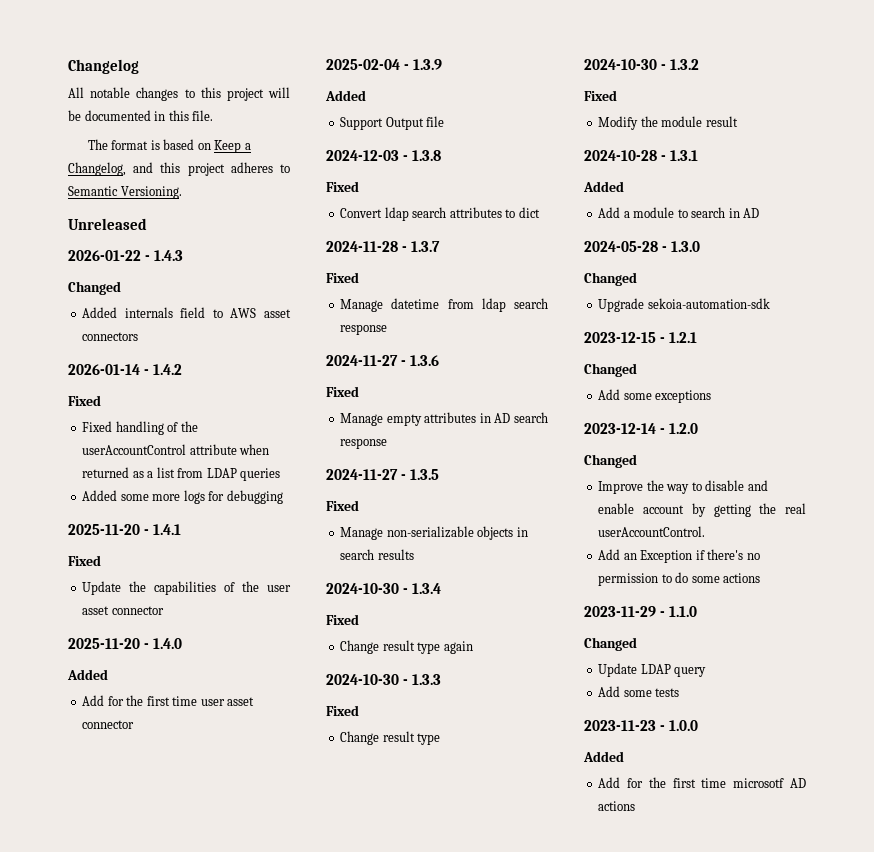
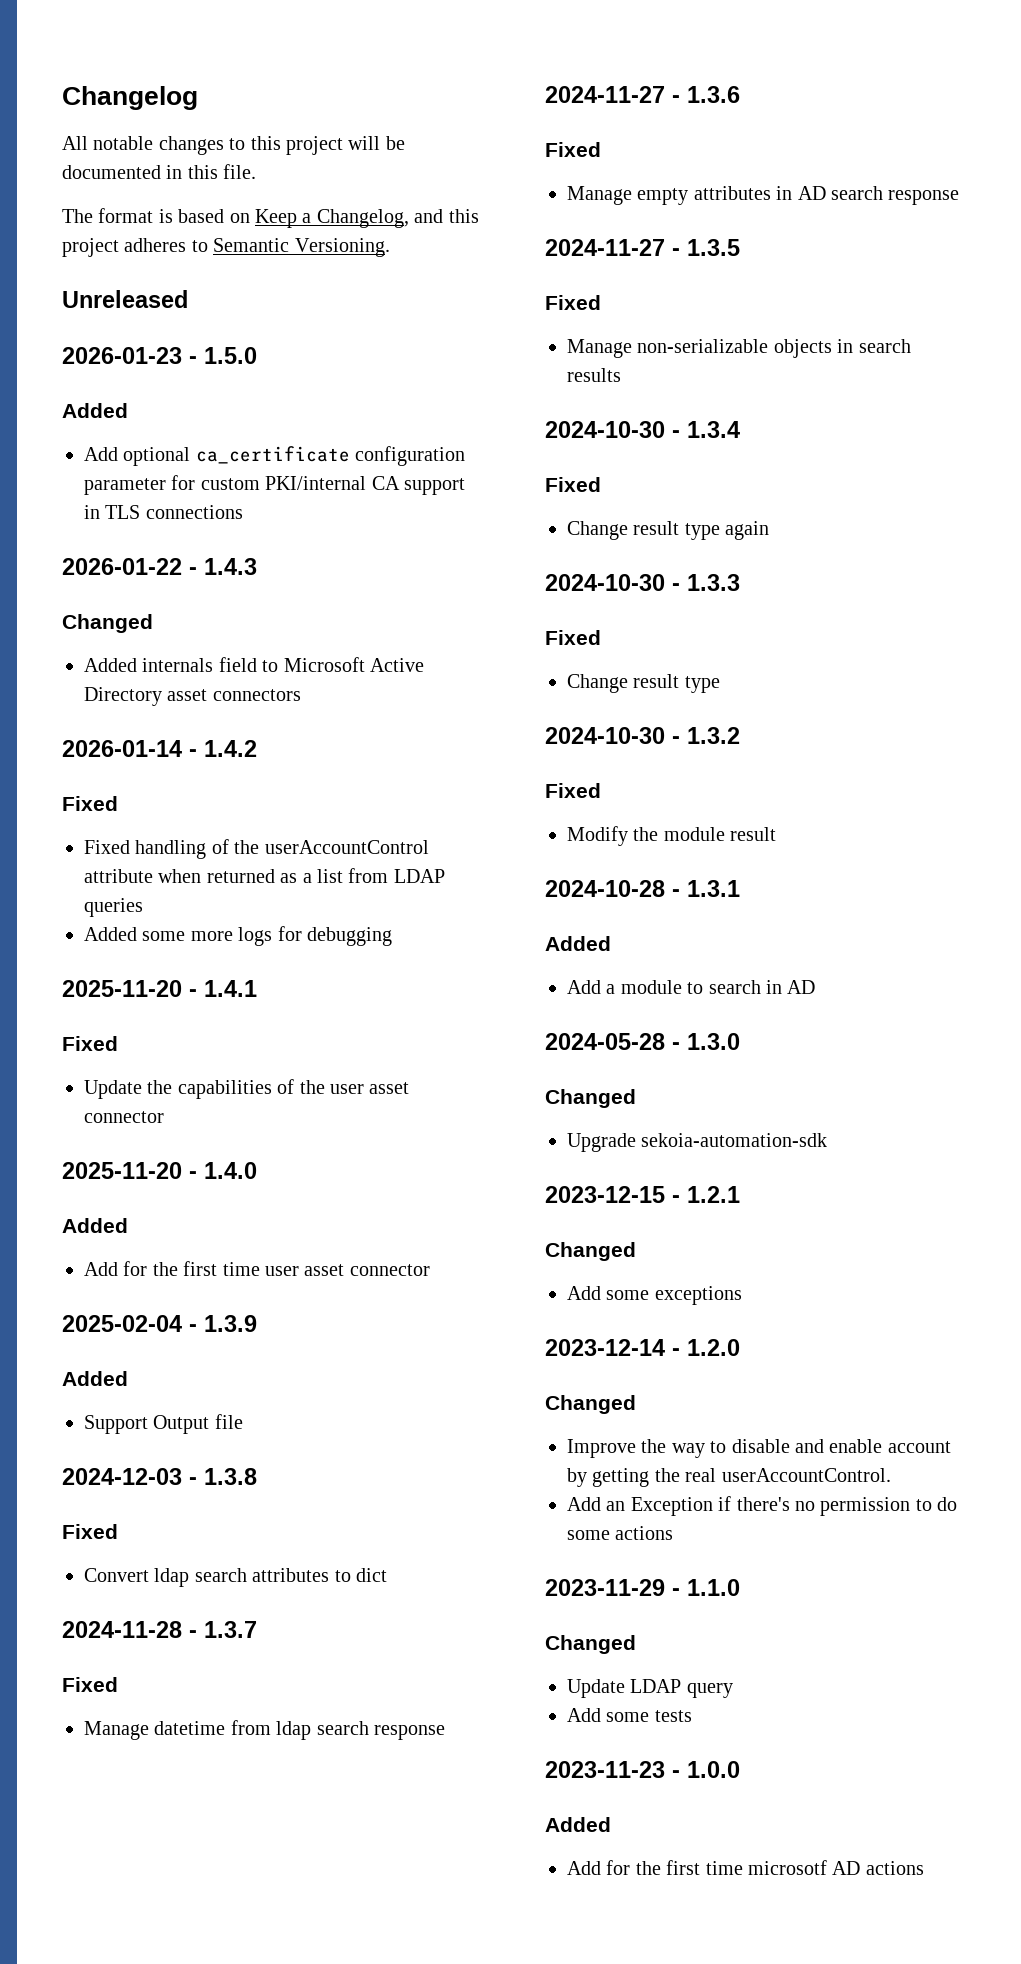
(147, 224) none -> [62,347,257,364] [62,403,128,418] [84,446,466,466] [84,475,465,495] [84,505,243,519] // 2026-01-23 - 1.5.0 // Added // Add optional ca_certificate configuration parameter for custom PKI/internal CA support in TLS connections
[230,308,257,318] AWS -> [283,657,424,672] [84,687,162,706] Microsoft Active Directory

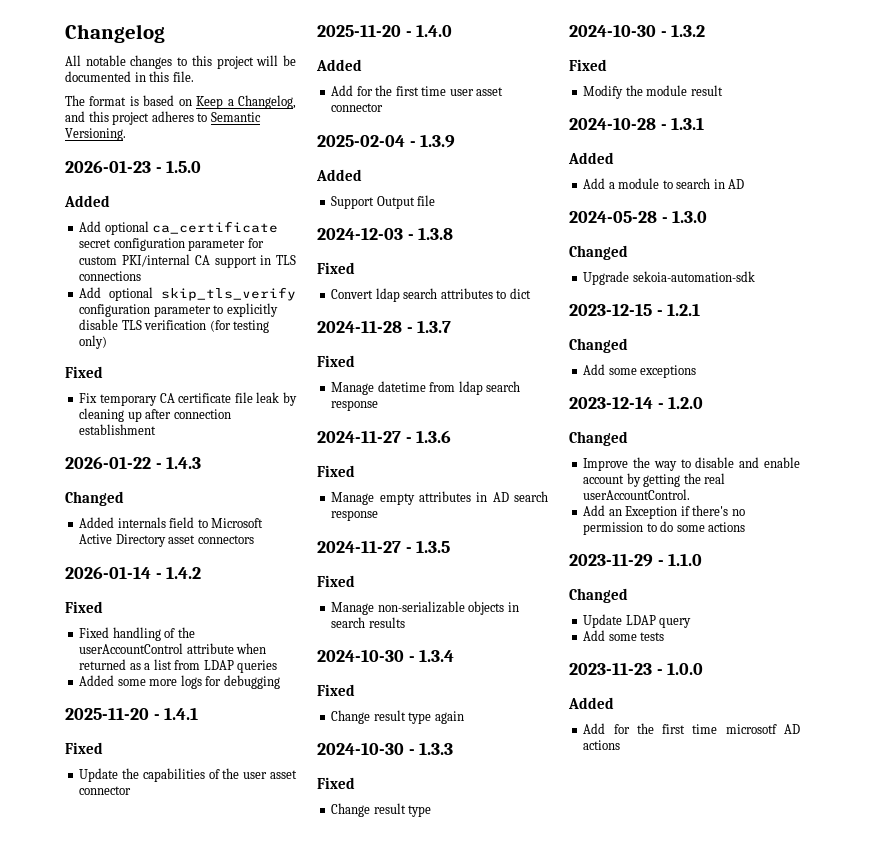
[62,290,188,308] // Unreleased -> (126, 134) none
(350, 455) none -> [79,239,112,248] secret
(243, 512) none -> [79,287,296,301] [79,303,278,317] [79,319,270,333] [79,335,108,349] [65,366,103,378] [79,392,297,406] [79,408,231,422] [79,424,157,435] // Add optional skip_tls_verify configuration parameter to explicitly disable TLS verification (for testing only) // Fixed // Fix temporary CA certificate file leak by cleaning up after connection establishment

